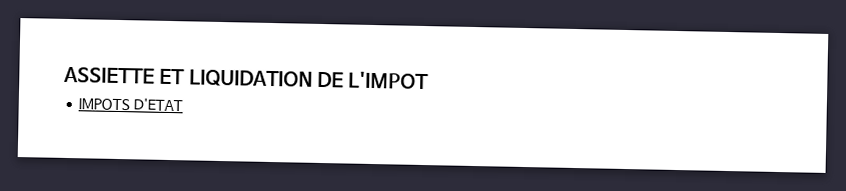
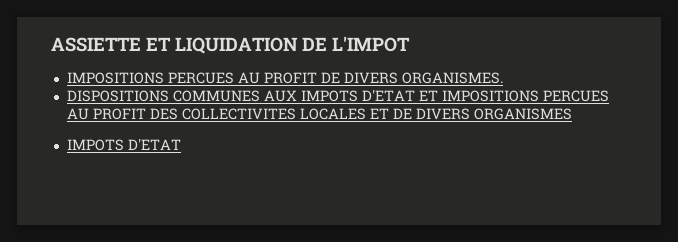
(430, 80) none -> [66,72,503,84] [66,89,609,102] [66,108,572,120] // IMPOSITIONS PERCUES AU PROFIT DE DIVERS ORGANISMES. // DISPOSITIONS COMMUNES AUX IMPOTS D'ETAT ET IMPOSITIONS PERCUES AU PROFIT DES COLLECTIVITES LOCALES ET DE DIVERS ORGANISMES

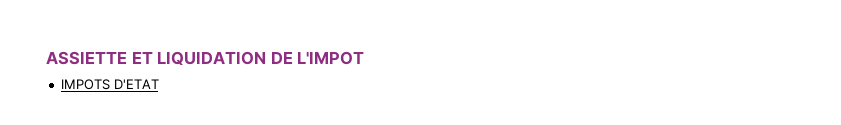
[66,72,503,84] [66,89,609,102] [66,108,572,120] // IMPOSITIONS PERCUES AU PROFIT DE DIVERS ORGANISMES. // DISPOSITIONS COMMUNES AUX IMPOTS D'ETAT ET IMPOSITIONS PERCUES AU PROFIT DES COLLECTIVITES LOCALES ET DE DIVERS ORGANISMES -> (365, 58) none

